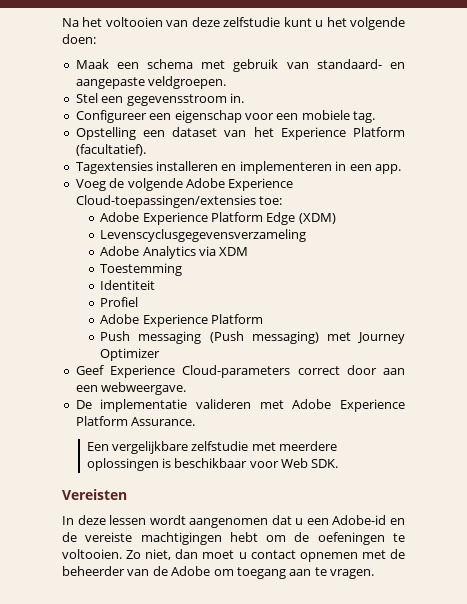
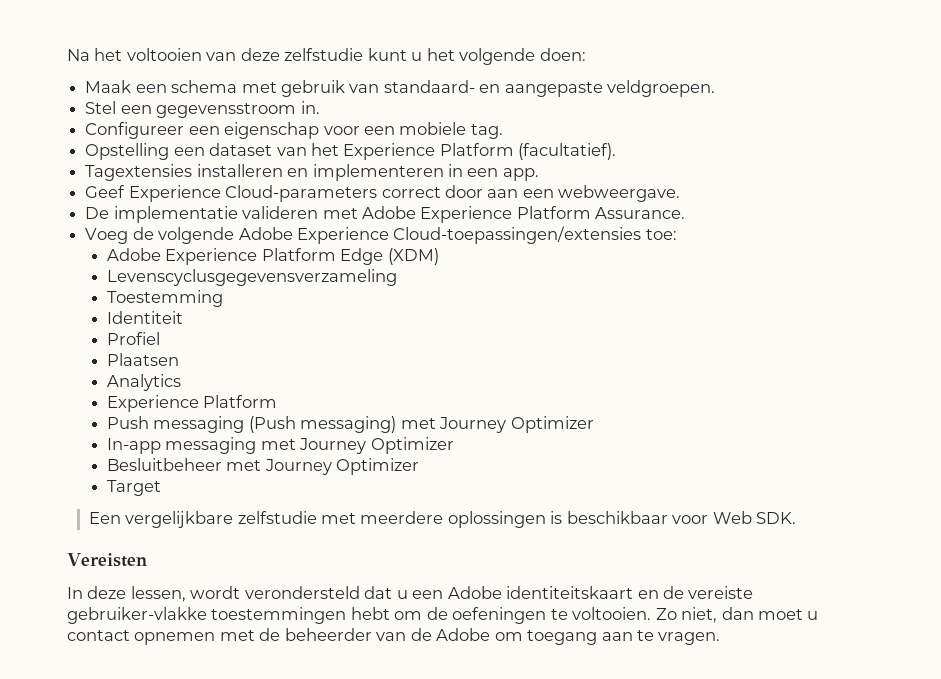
[75,178,294,191] [75,195,283,208] [100,212,336,225] [100,229,307,242] [100,246,249,259] [100,263,183,276] [100,280,156,290] [100,297,139,307] [100,314,264,327] [100,331,405,344] [100,348,161,361] // Voeg de volgende Adobe Experience Cloud-toepassingen/extensies toe: // Adobe Experience Platform Edge (XDM) // Levenscyclusgegevensverzameling // Adobe Analytics via XDM // Toestemming // Identiteit // Profiel // Adobe Experience Platform // Push messaging (Push messaging) met Journey Optimizer -> (539, 174) none
(196, 421) none -> [85,226,677,244] [106,248,439,265] [106,269,397,286] [106,290,223,307] [106,311,183,324] [106,332,160,345] [106,353,179,366] [106,374,181,391] [106,395,278,412] [106,416,594,433] [106,437,454,454] [106,458,420,475] [106,480,161,496] // Voeg de volgende Adobe Experience Cloud-toepassingen/extensies toe: // Adobe Experience Platform Edge (XDM) // Levenscyclusgegevensverzameling // Toestemming // Identiteit // Profiel // Plaatsen // Analytics // Experience Platform // Push messaging (Push messaging) met Journey Optimizer // In-app messaging met Journey Optimizer // Besluitbeheer met Journey Optimizer // Target
[109,515,269,528] lessen wordt aangenomen -> [130,586,360,602] lessen, wordt verondersteld
[332,515,387,525] Adobe-id -> [447,586,634,599] Adobe identiteitskaart
[140,532,222,545] machtigingen -> [67,607,347,624] gebruiker-vlakke toestemmingen

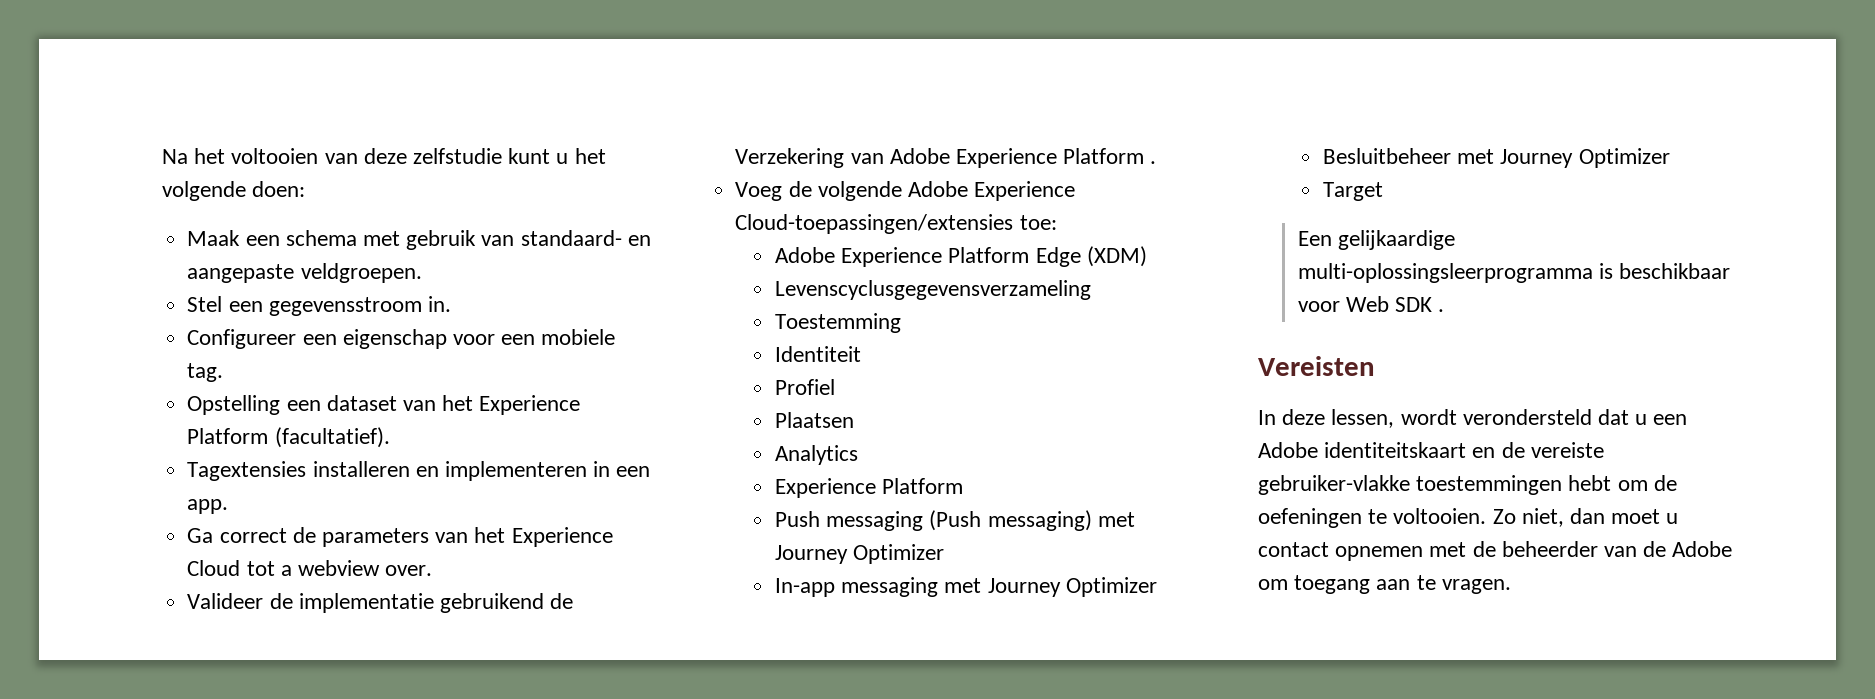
[85,185,681,202] [85,206,686,223] Geef Experience Cloud-parameters correct door aan een webweergave. // De implementatie valideren met Adobe Experience Platform Assurance. -> [187,527,613,547] [187,560,433,576] [187,593,574,613] [735,148,1157,168] Ga correct de parameters van het Experience Cloud tot a webview over. // Valideer de implementatie gebruikend de Verzekering van Adobe Experience Platform .
[125,511,546,528] vergelijkbare zelfstudie met meerdere oplossingen -> [1337,230,1455,250] [1297,263,1593,283] gelijkaardige multi-oplossingsleerprogramma
[756,512,797,524] SDK. -> [1395,297,1445,312] SDK .

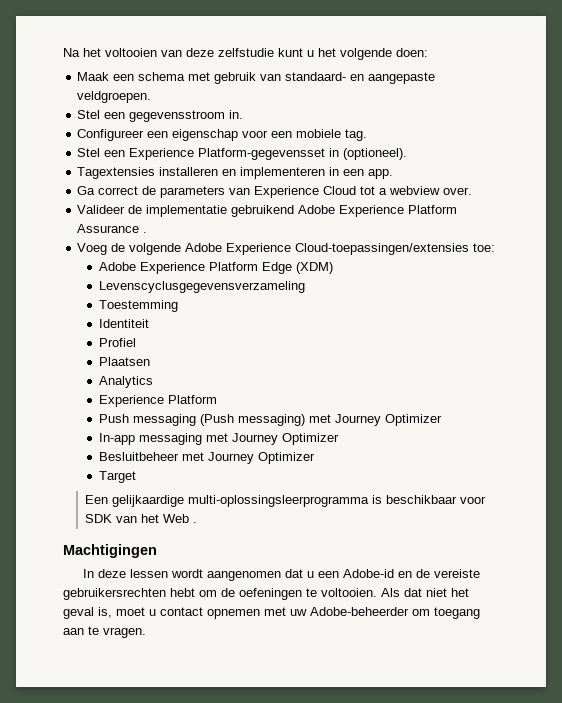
[187,395,581,415] [187,427,390,448] Opstelling een dataset van het Experience Platform (facultatief). -> [77,148,408,160] Stel een Experience Platform-gegevensset in (optioneel).
[474,527,506,543] het -> (251, 191) none
[550,593,574,609] [735,148,1145,168] de Verzekering van Adobe Experience Platform -> [298,205,458,217] [77,224,140,233] Adobe Experience Platform Assurance
[1345,296,1445,312] [1258,356,1375,376] Web SDK . // Vereisten -> [84,514,197,523] [63,544,157,558] SDK van het Web . // Machtigingen
[1331,409,1592,428] lessen, wordt verondersteld -> [129,569,281,581] lessen wordt aangenomen
[1258,442,1467,458] Adobe identiteitskaart -> [342,569,394,578] Adobe-id
[1258,475,1563,495] gebruiker-vlakke toestemmingen -> [63,588,166,600] gebruikersrechten
[1492,508,1606,527] Zo niet, dan -> [381,588,469,597] [63,607,112,619] Als dat niet het geval is,
[1472,541,1733,557] de beheerder van de Adobe -> [290,607,409,616] uw Adobe-beheerder

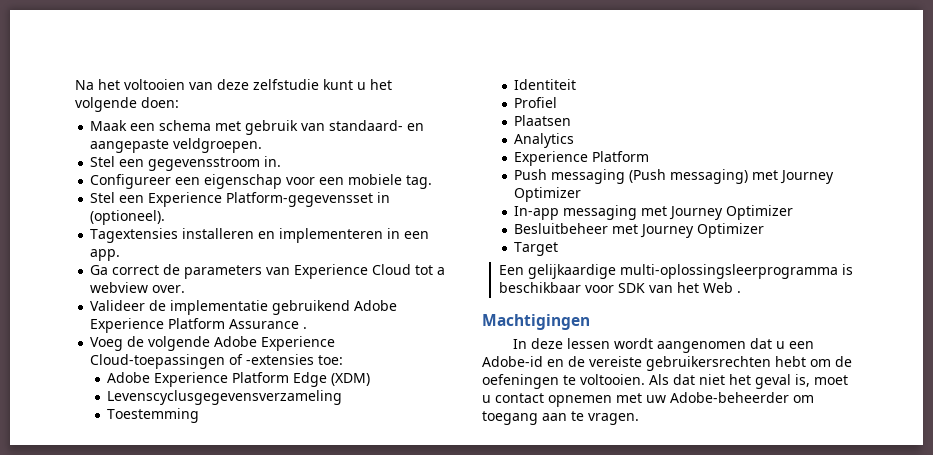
[295,243,470,255] Cloud-toepassingen/extensies -> [90,354,315,369] Cloud-toepassingen of -extensies

